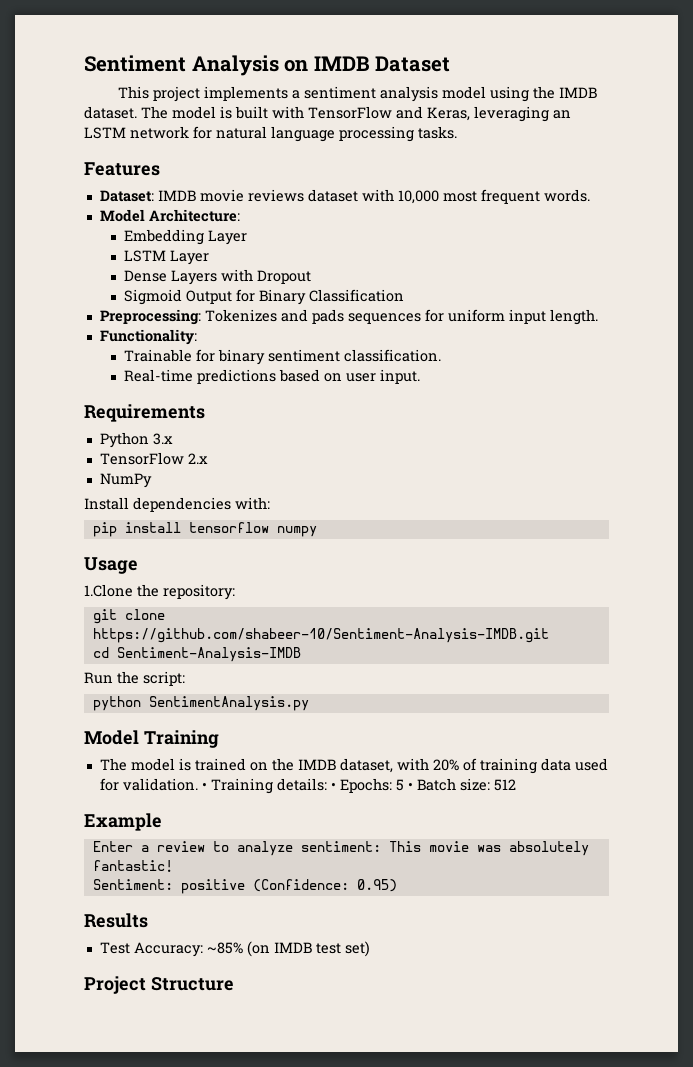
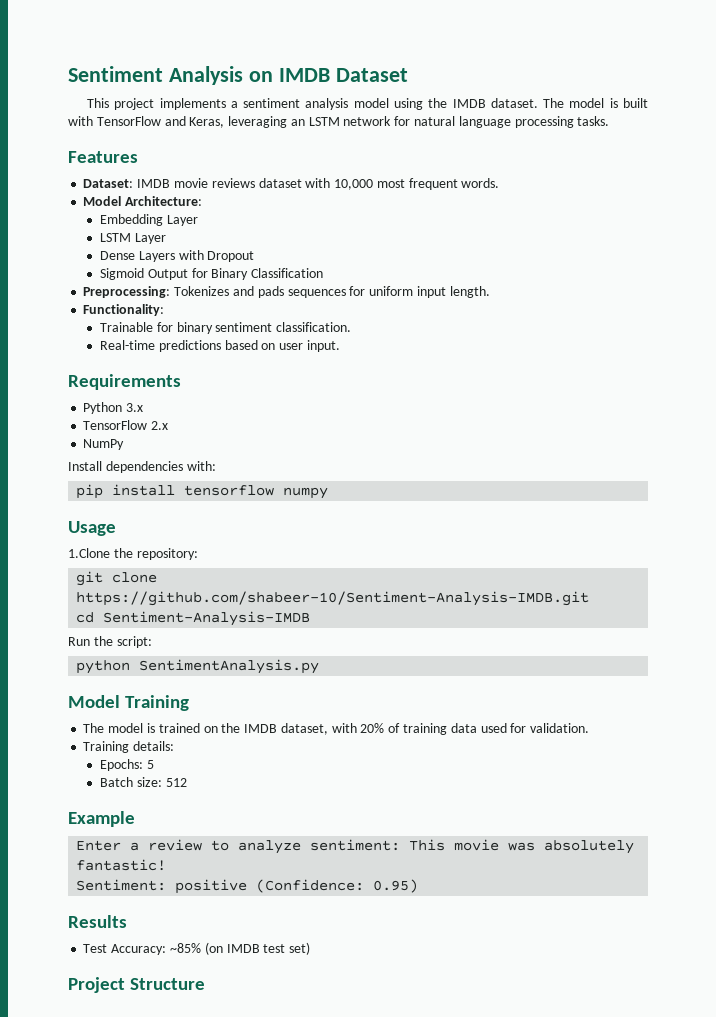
[201,782,207,790] • -> (590, 728) //
[330,782,336,790] • -> (175, 746) //
[407,782,413,790] • -> (154, 764) //

